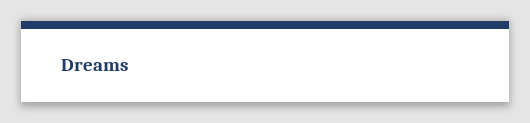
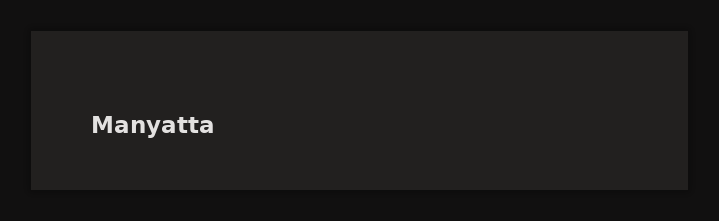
[61,59,128,71] Dreams -> [91,116,215,138] Manyatta

